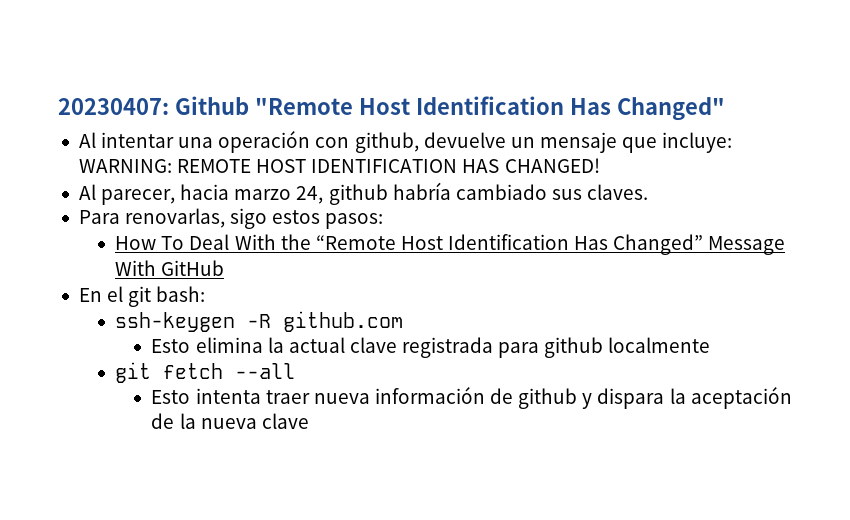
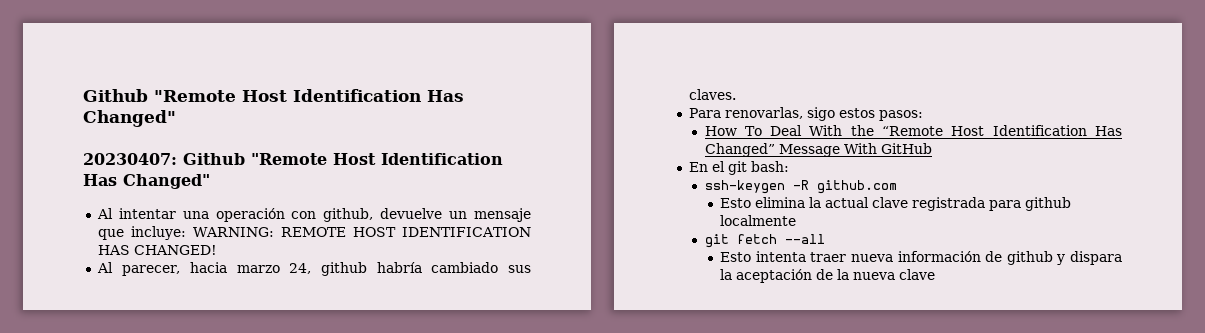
(58, 106) none -> [83,89,464,102] [83,110,176,127] Github "Remote Host Identification Has Changed" //

